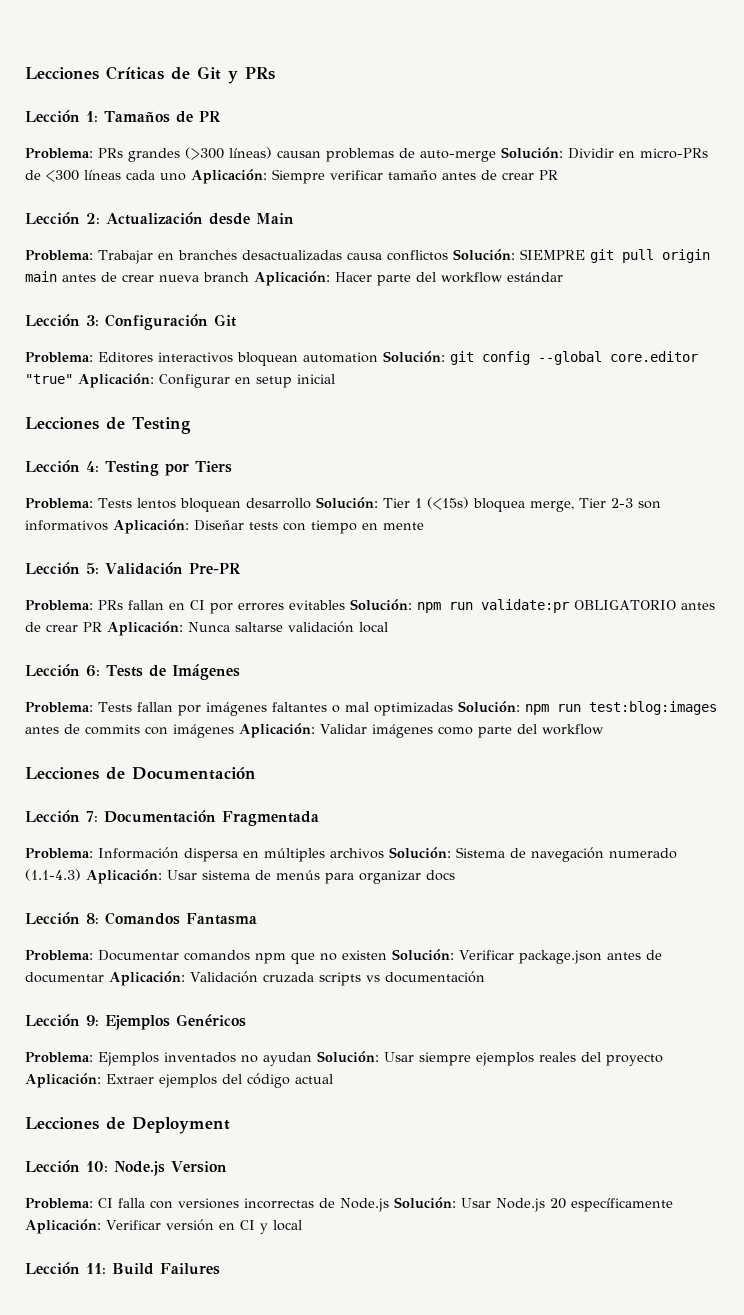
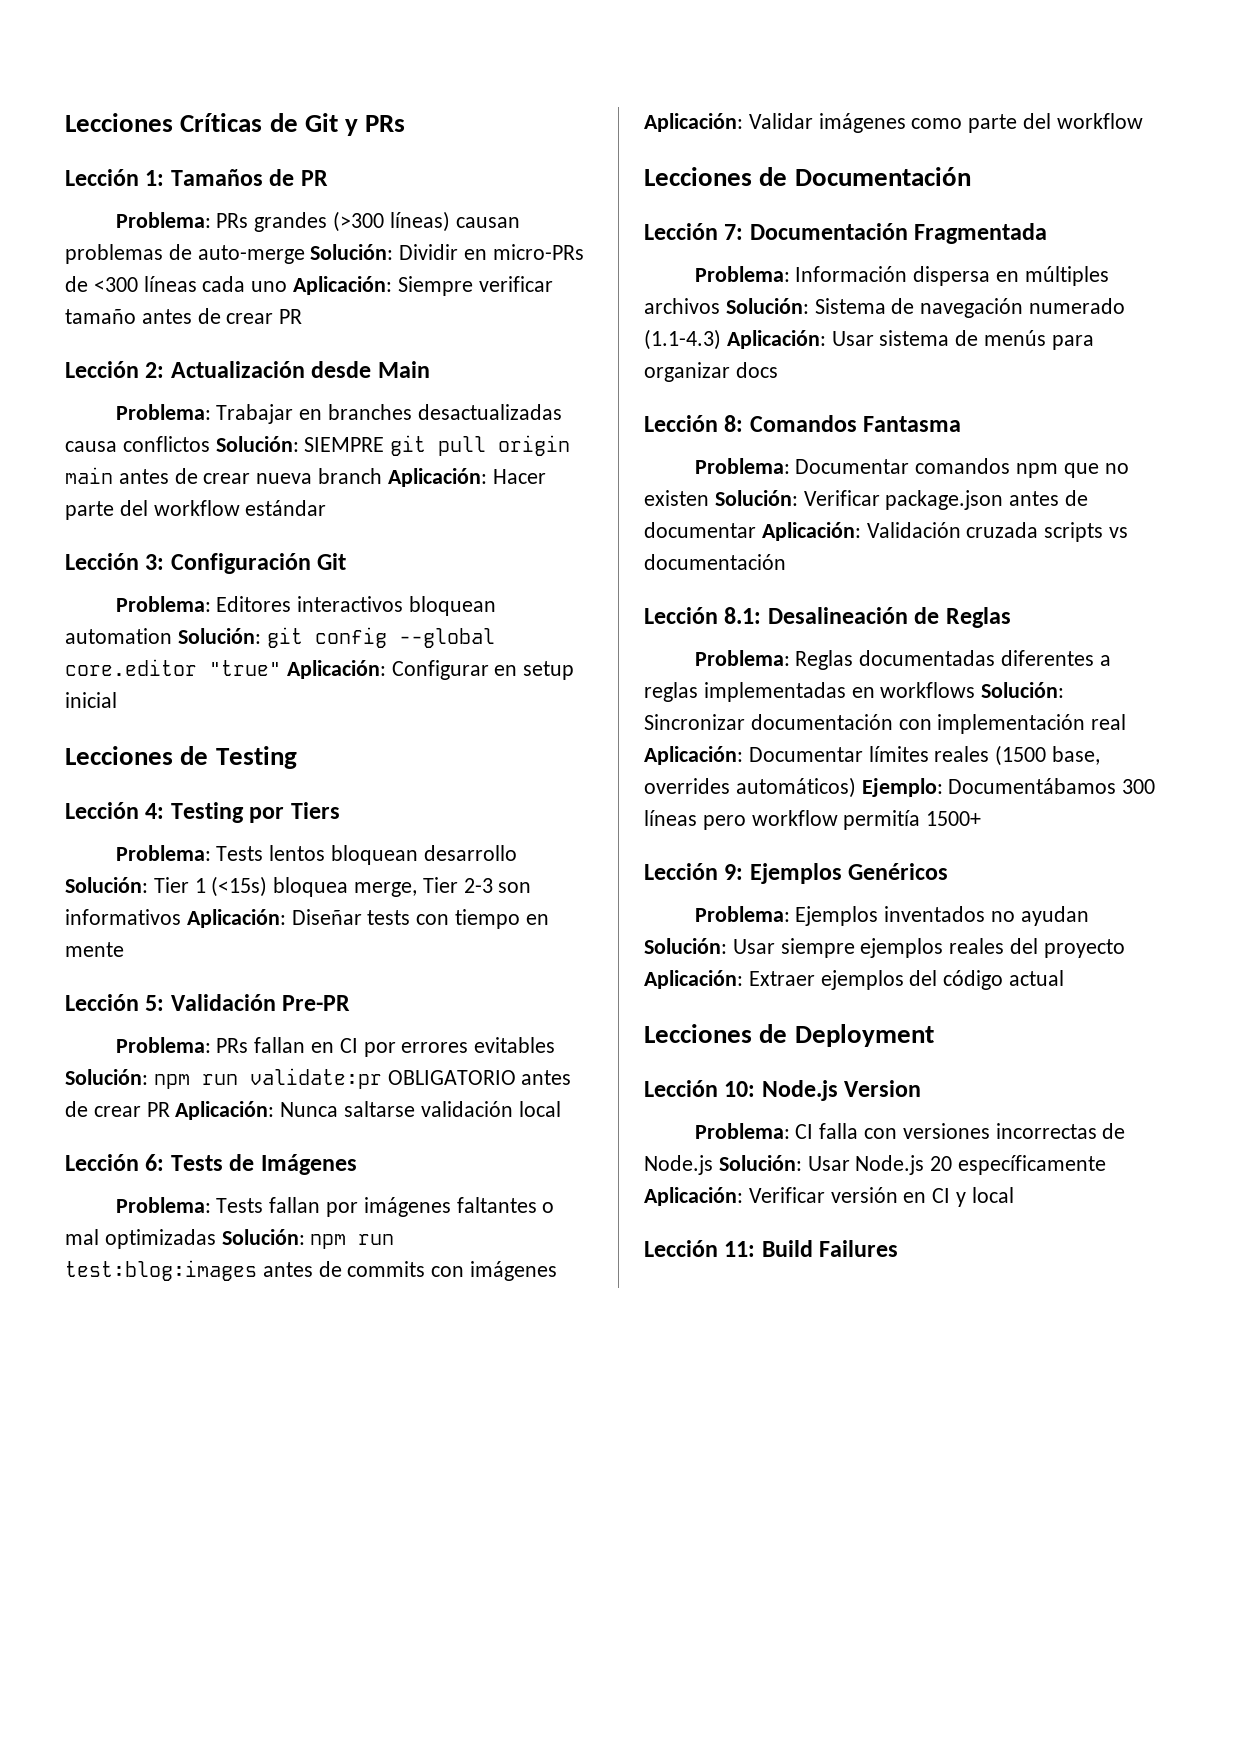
(485, 977) none -> [644,607,1011,628] [694,650,1111,670] [644,682,1065,702] [644,714,1127,734] [644,745,1101,766] [644,777,1156,798] [644,810,982,830] // Lección 8.1: Desalineación de Reglas // Problema: Reglas documentadas diferentes a reglas implementadas en workflows Solución: Sincronizar documentación con implementación real Aplicación: Documentar límites reales (1500 base, overrides automáticos) Ejemplo: Documentábamos 300 líneas pero workflow permitía 1500+

